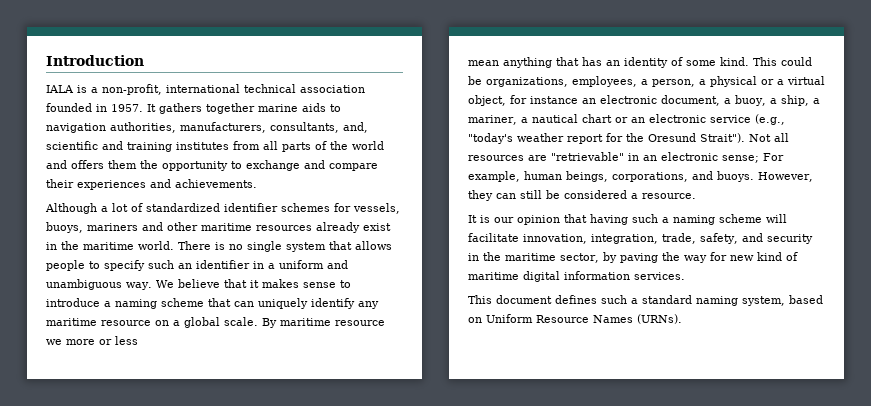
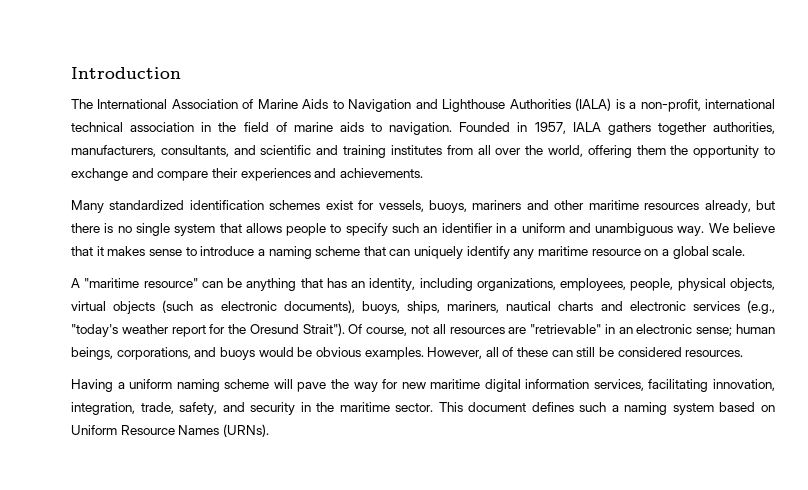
[46,85,74,93] IALA -> [71,98,612,112] The International Association of Marine Aids to Navigation and Lighthouse Authorities (IALA)
[46,103,341,114] [46,123,106,133] founded in 1957. It gathers together marine aids to navigation -> [201,122,707,135] in the field of marine aids to navigation. Founded in 1957, IALA gathers together
[343,122,368,133] and, -> [233,145,256,155] and
[282,141,384,152] [46,160,104,169] parts of the world and offers -> [495,145,632,158] over the world, offering
[45,203,330,214] Although a lot of standardized identifier schemes -> [71,200,353,213] Many standardized identification schemes exist
[316,222,391,233] [46,241,211,250] already exist in the maritime world. There -> [704,200,776,213] [71,223,100,233] already, but there
[262,318,385,328] [46,336,138,345] [468,57,812,68] [468,76,825,87] [468,95,820,106] [468,114,751,125] By maritime resource we more or less // mean anything that has an identity of some kind. This could be organizations, employees, a person, a physical or a virtual object, for instance an electronic document, a buoy, a ship, a mariner, a nautical chart or an electronic service -> [71,278,775,291] [71,300,740,314] // A "maritime resource" can be anything that has an identity, including organizations, employees, people, physical objects, virtual objects (such as electronic documents), buoys, ships, mariners, nautical charts and electronic services
[749,134,771,142] Not -> [348,324,429,336] Of course, not
[763,153,784,161] [468,171,520,182] For example, -> (733, 331) none
[717,171,813,182] [468,190,696,201] [468,214,787,225] [468,233,519,242] buoys. However, they can still be considered a resource. // It is our opinion that having such a naming scheme will facilitate -> [219,347,744,360] [71,379,709,392] buoys would be obvious examples. However, all of these can still be considered resources. // Having a uniform naming scheme will pave the way for new maritime digital information services, facilitating
[560,252,798,263] [468,271,685,282] sector, by paving the way for new kind of maritime digital information services. // -> [395,403,434,412] sector.
[642,295,785,306] standard naming system, -> [624,402,714,415] naming system

